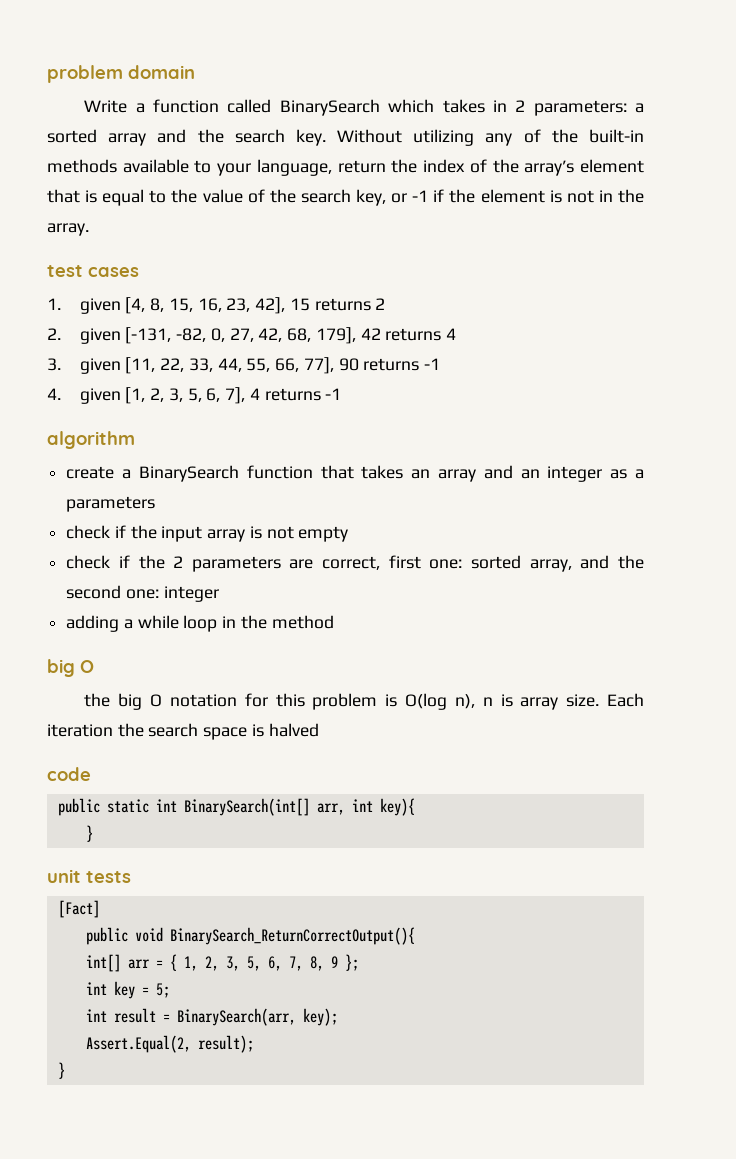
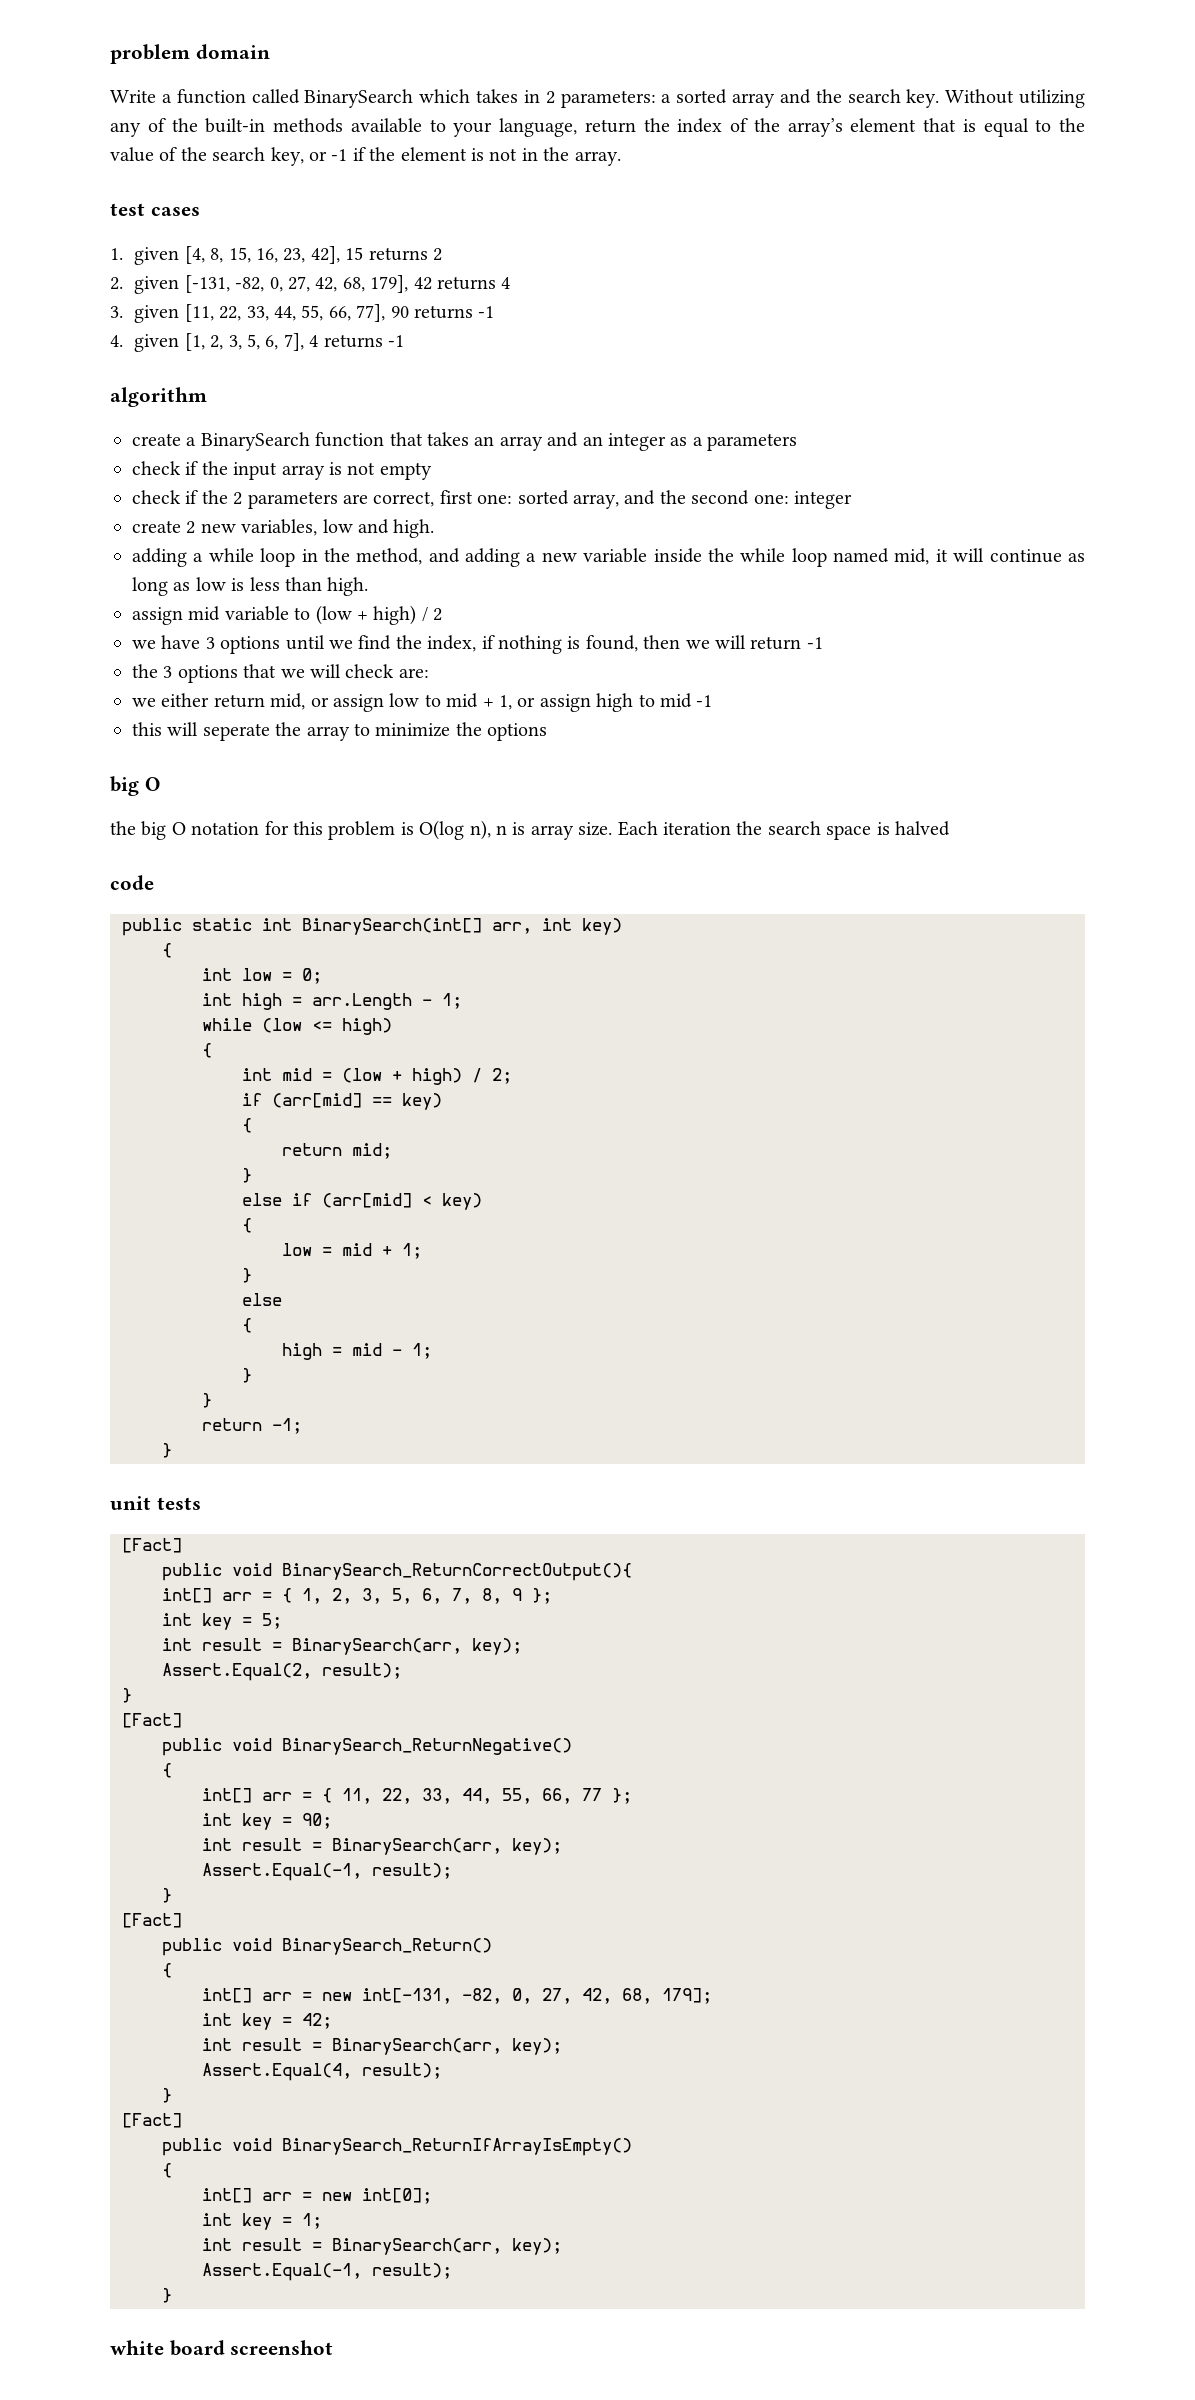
(219, 594) none -> [132,519,435,538] // create 2 new variables, low and high.
[271,615,334,629] method -> [356,548,1086,567] [132,577,369,596] [132,605,443,625] [132,635,823,654] [132,664,429,683] [132,693,713,712] [132,722,548,741] method, and adding a new variable inside the while loop named mid, it will continue as long as low is less than high. // assign mid variable to (low + high) / 2 // we have 3 options until we find the index, if nothing is found, then we will return -1 // the 3 options that we will check are: // we either return mid, or assign low to mid + 1, or assign high to mid -1 // this will seperate the array to minimize the options
[379,798,415,816] key){ -> [582,918,622,935] [162,943,172,958] [202,968,322,984] [202,993,462,1010] [202,1018,392,1035] [202,1043,212,1058] [242,1068,512,1085] [242,1093,442,1110] [242,1118,252,1133] [282,1143,392,1159] [242,1168,252,1183] [242,1193,482,1210] [242,1218,252,1233] [282,1243,422,1259] [242,1268,252,1283] [242,1293,282,1306] [242,1318,252,1333] [282,1343,432,1360] [242,1368,252,1383] [202,1393,212,1408] [202,1418,302,1434] key) // { // int low = 0; // int high = arr.Length - 1; // while (low <= high) // { // int mid = (low + high) / 2; // if (arr[mid] == key) // { // return mid; // } // else if (arr[mid] < key) // { // low = mid + 1; // } // else // { // high = mid - 1; // } // } // return -1;
(65, 1070) none -> [122,1713,182,1728] [162,1738,572,1756] [162,1763,172,1778] [202,1788,632,1804] [202,1813,332,1830] [202,1838,562,1855] [202,1863,452,1881] [162,1888,172,1903] [122,1913,182,1928] [162,1938,492,1956] [162,1963,172,1978] [202,1988,712,2004] [202,2013,332,2030] [202,2038,562,2055] [202,2063,442,2081] [162,2088,172,2103] [122,2113,182,2128] [162,2138,632,2156] [162,2163,172,2178] [202,2188,432,2204] [202,2213,322,2230] [202,2238,562,2255] [202,2263,452,2281] [162,2288,172,2303] [110,2340,334,2356] // [Fact] // public void BinarySearch_ReturnNegative() // { // int[] arr = { 11, 22, 33, 44, 55, 66, 77 }; // int key = 90; // int result = BinarySearch(arr, key); // Assert.Equal(-1, result); // } // [Fact] // public void BinarySearch_Return() // { // int[] arr = new int[-131, -82, 0, 27, 42, 68, 179]; // int key = 42; // int result = BinarySearch(arr, key); // Assert.Equal(4, result); // } // [Fact] // public void BinarySearch_ReturnIfArrayIsEmpty() // { // int[] arr = new int[0]; // int key = 1; // int result = BinarySearch(arr, key); // Assert.Equal(-1, result); // } // white board screenshot

